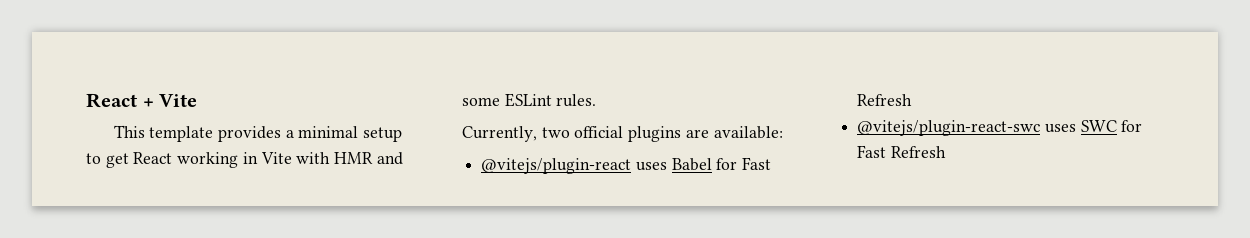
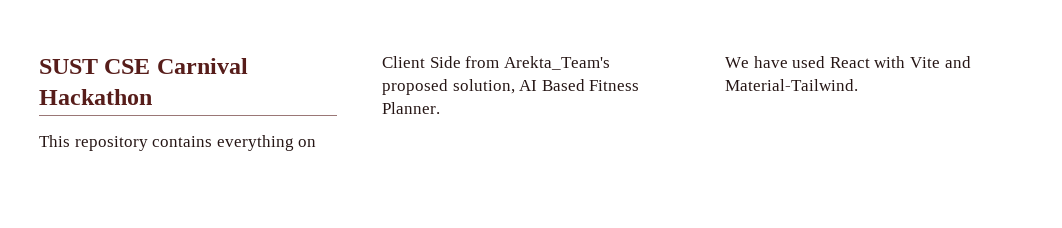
[86,93,198,108] [113,125,403,142] [86,152,403,168] [462,93,597,107] [462,126,783,142] [481,157,772,174] [857,94,913,106] [857,120,1143,136] [857,145,946,158] React + Vite // This template provides a minimal setup to get React working in Vite with HMR and some ESLint rules. // Currently, two official plugins are available: // @vitejs/plugin-react uses Babel for Fast Refresh // @vitejs/plugin-react-swc uses SWC for Fast Refresh -> [39,58,248,74] [39,89,152,105] [39,135,317,151] [382,56,610,70] [382,79,640,95] [382,102,440,114] [725,56,971,68] [725,79,858,91] SUST CSE Carnival Hackathon // This repository contains everything on Client Side from Arekta_Team's proposed solution, AI Based Fitness Planner. // We have used React with Vite and Material-Tailwind.

